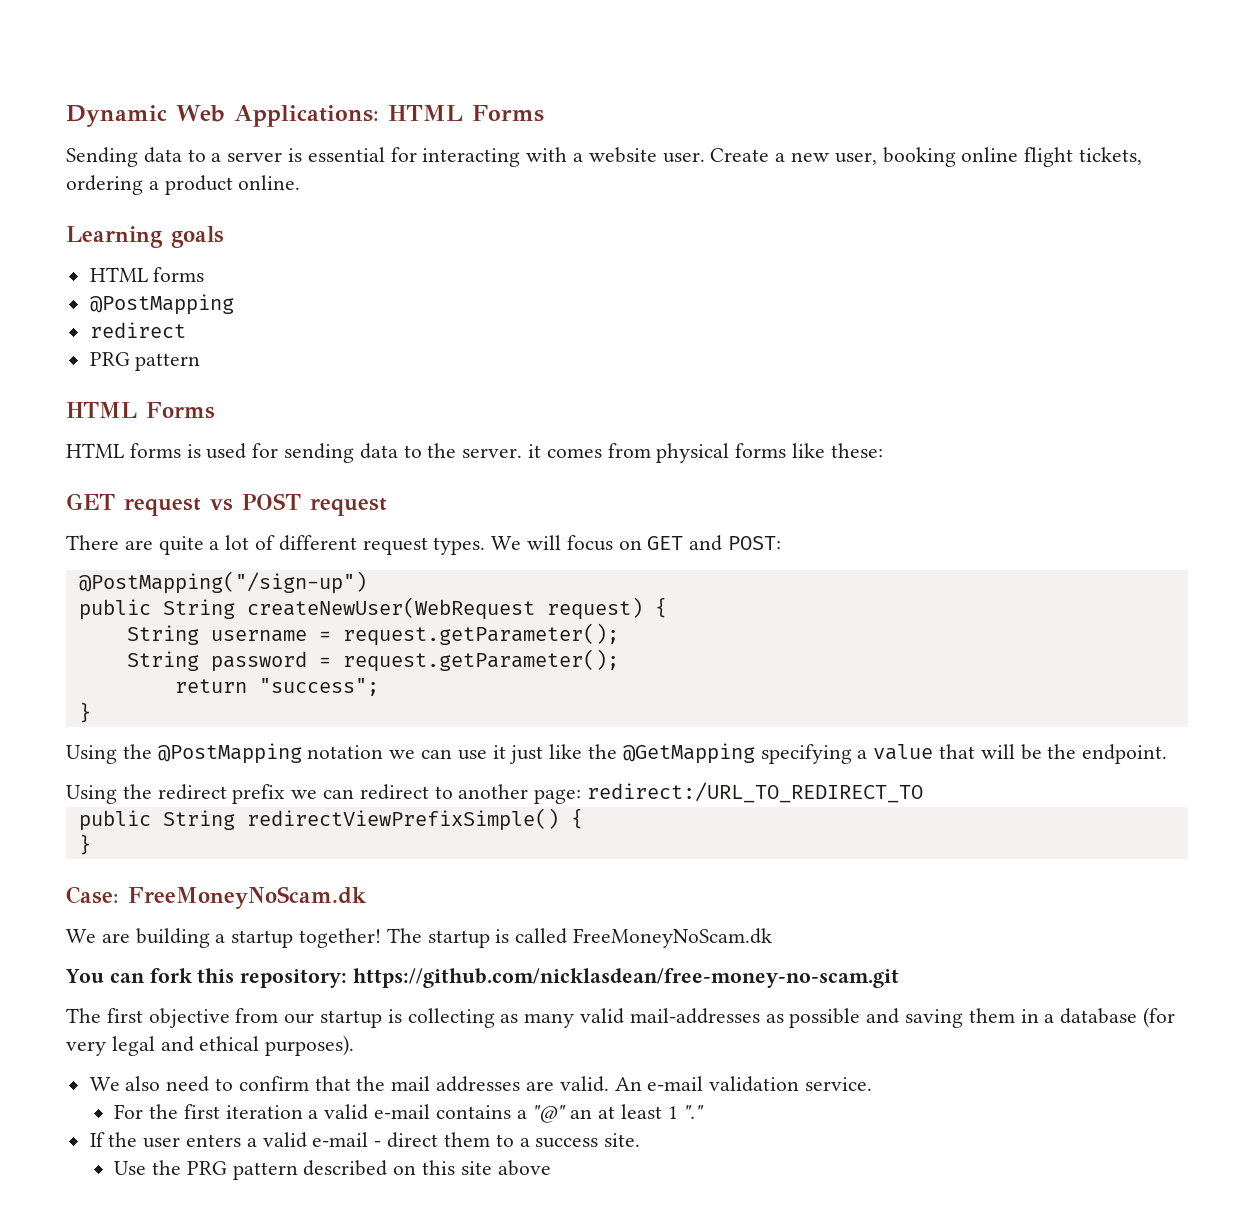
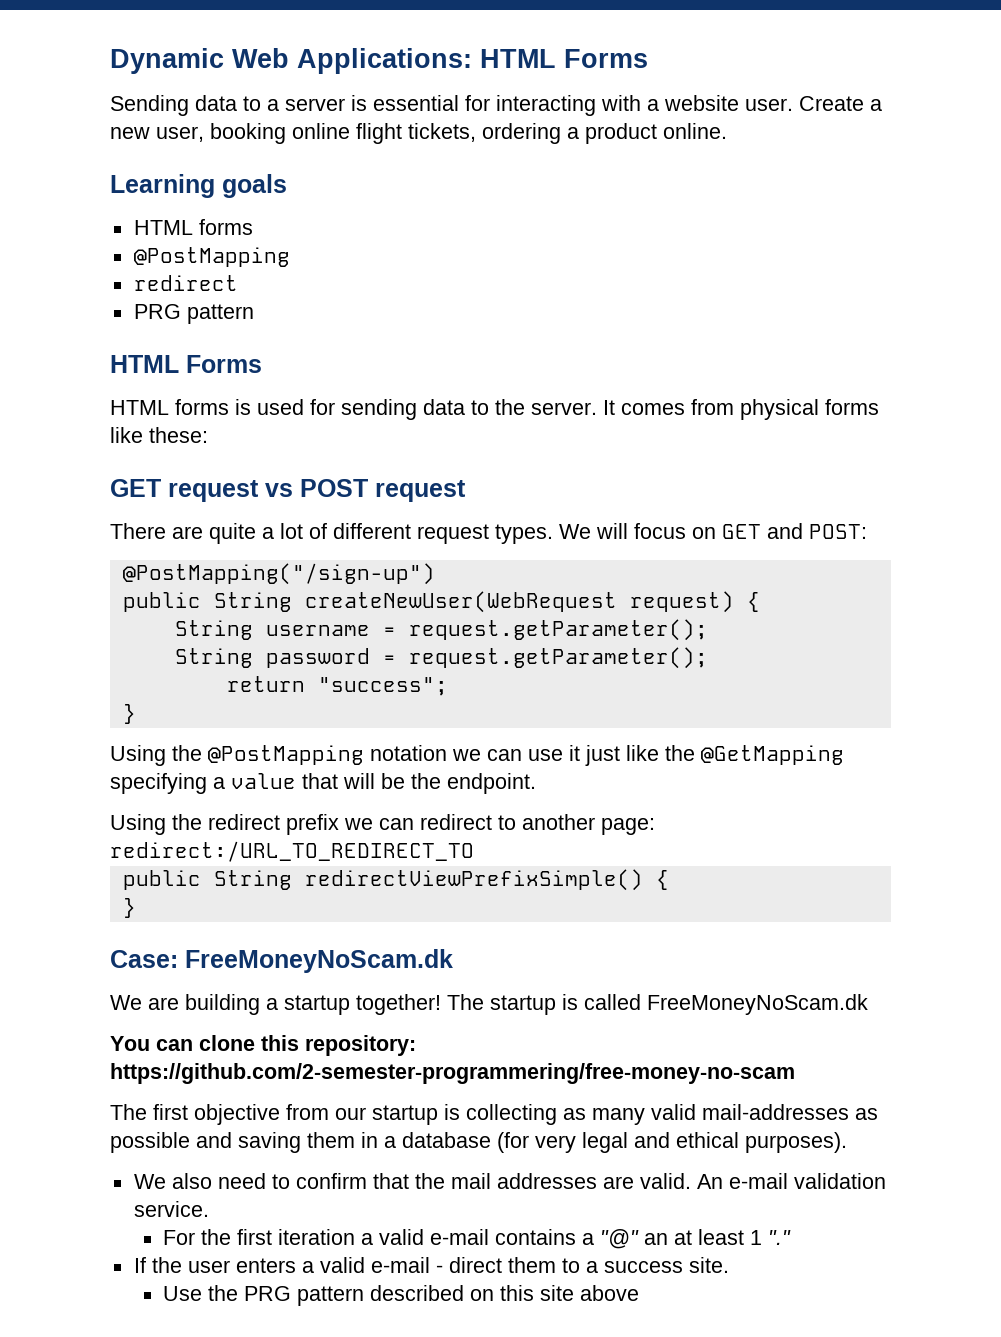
[528,444,542,458] it -> [603,400,615,415] It
[149,968,192,983] fork -> [199,1035,255,1051] clone
[353,968,900,988] https://github.com/nicklasdean/free-money-no-scam.git -> [110,1063,795,1084] https://github.com/2-semester-programmering/free-money-no-scam

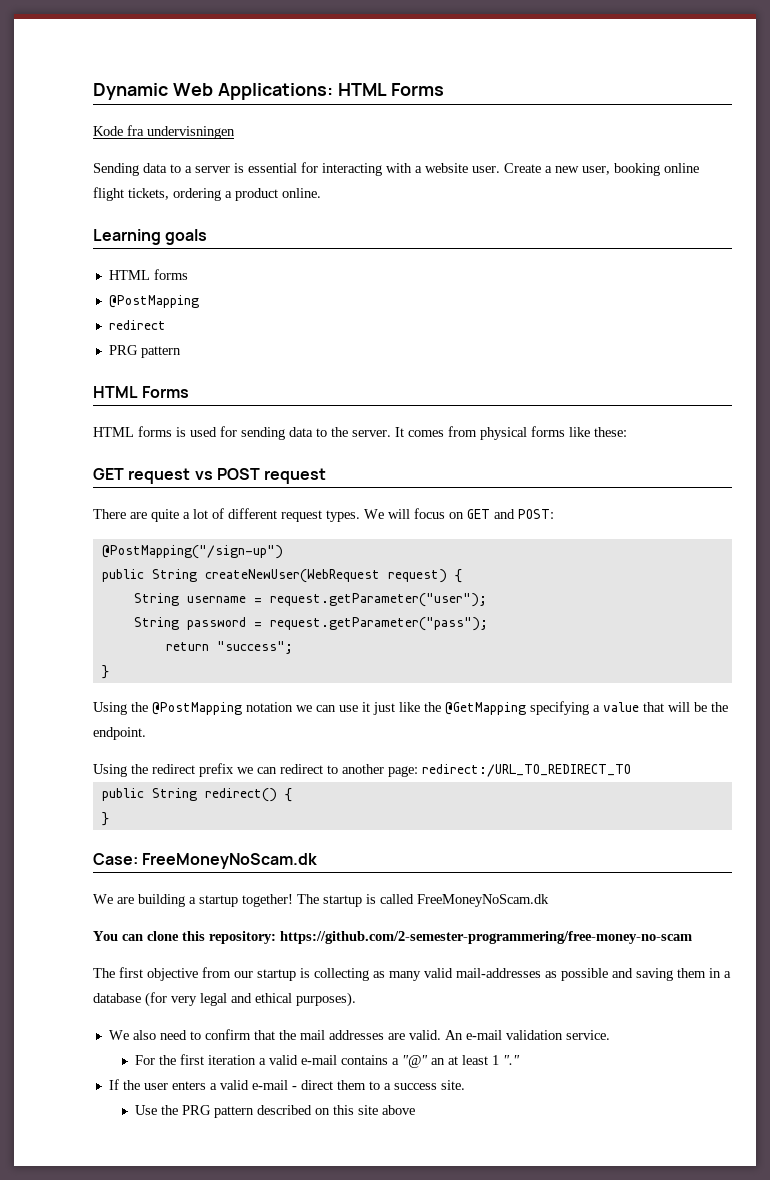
(648, 58) none -> [93,125,235,139] // Kode fra undervisningen
[408,619,708,641] request.getParameter(); -> [269,593,487,607] request.getParameter("user");
[408,647,708,669] request.getParameter(); -> [269,617,488,631] request.getParameter("pass");
[304,869,643,891] redirectViewPrefixSimple() -> [204,788,277,802] redirect()

